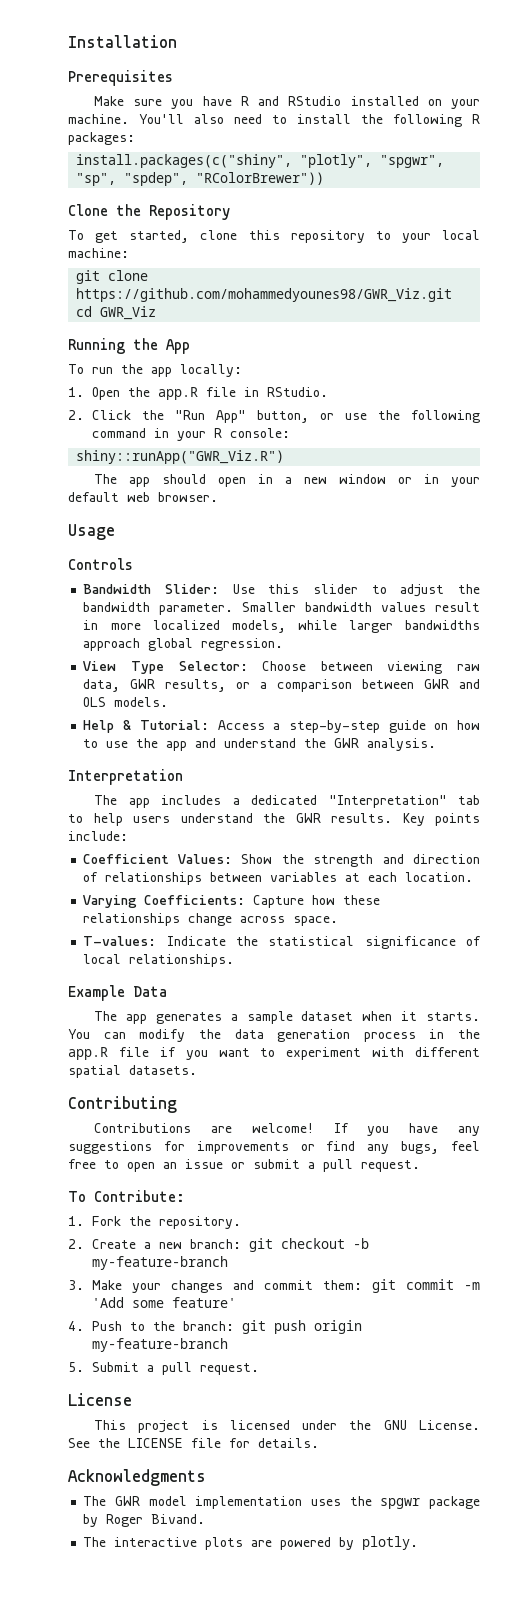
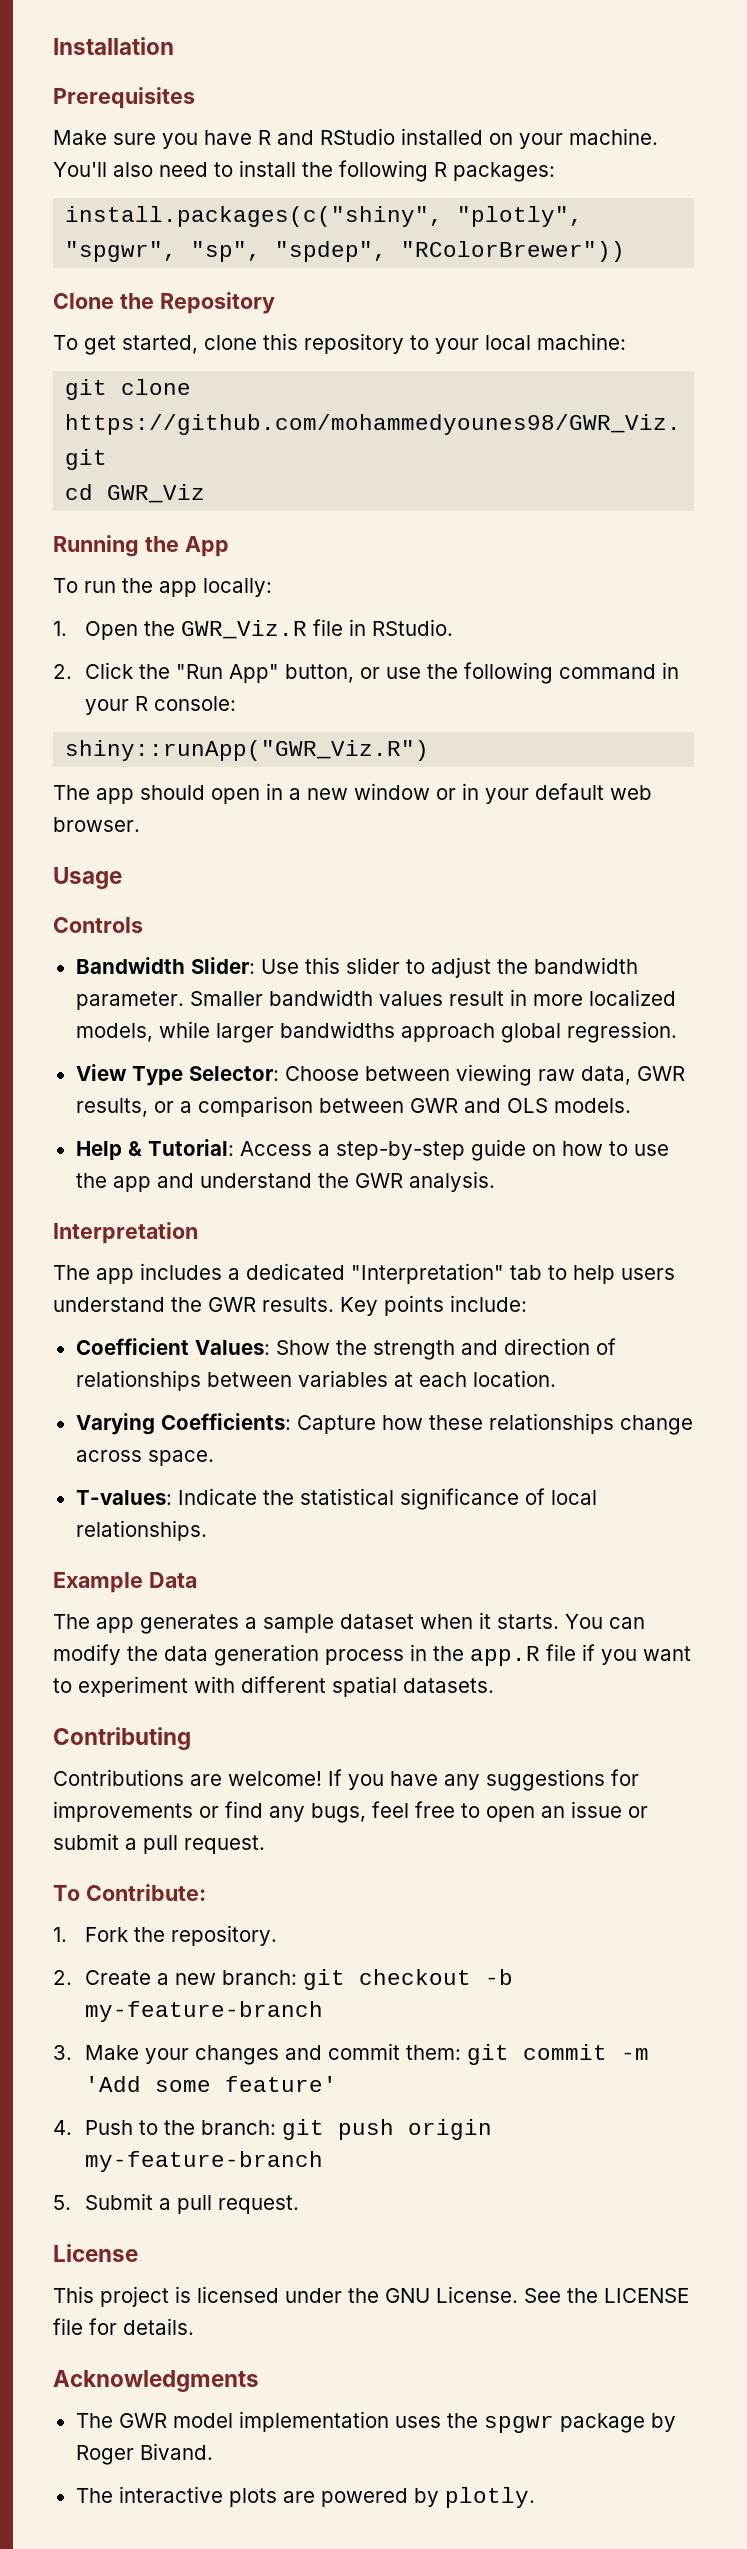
[158,387,199,400] app.R -> [180,620,307,639] GWR_Viz.R

